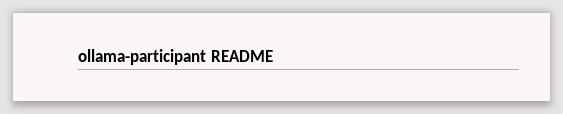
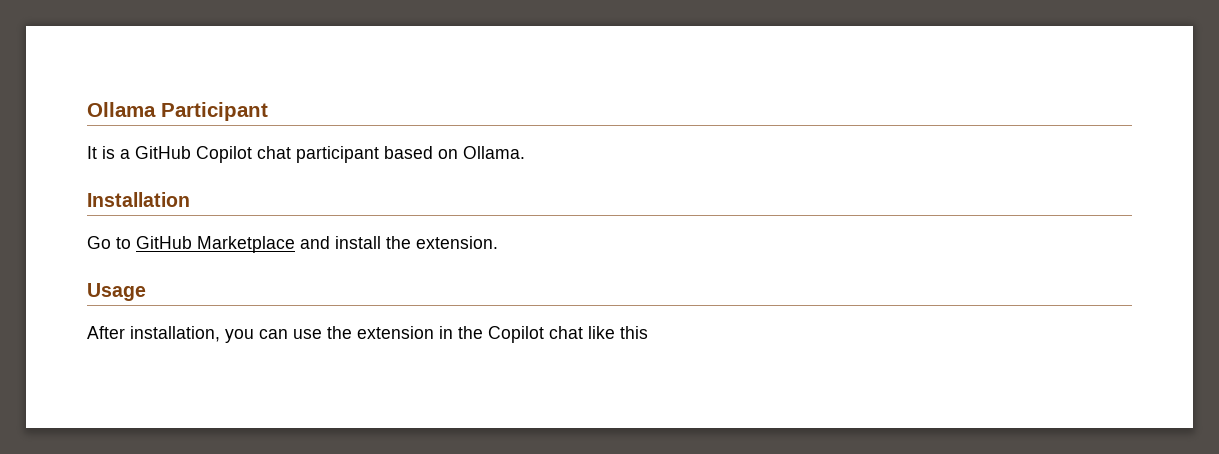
[78,49,273,65] ollama-participant README -> [87,102,268,121] [87,146,525,163] [87,192,190,207] [87,236,498,253] [87,283,146,301] [87,326,648,343] Ollama Participant // It is a GitHub Copilot chat participant based on Ollama. // Installation // Go to GitHub Marketplace and install the extension. // Usage // After installation, you can use the extension in the Copilot chat like this

